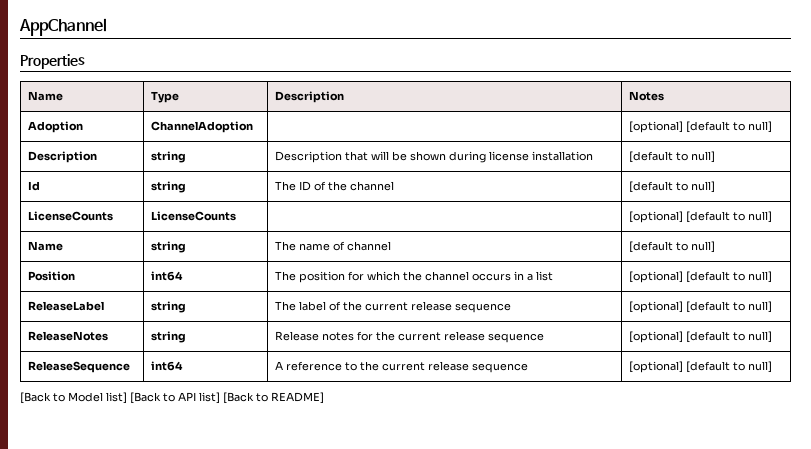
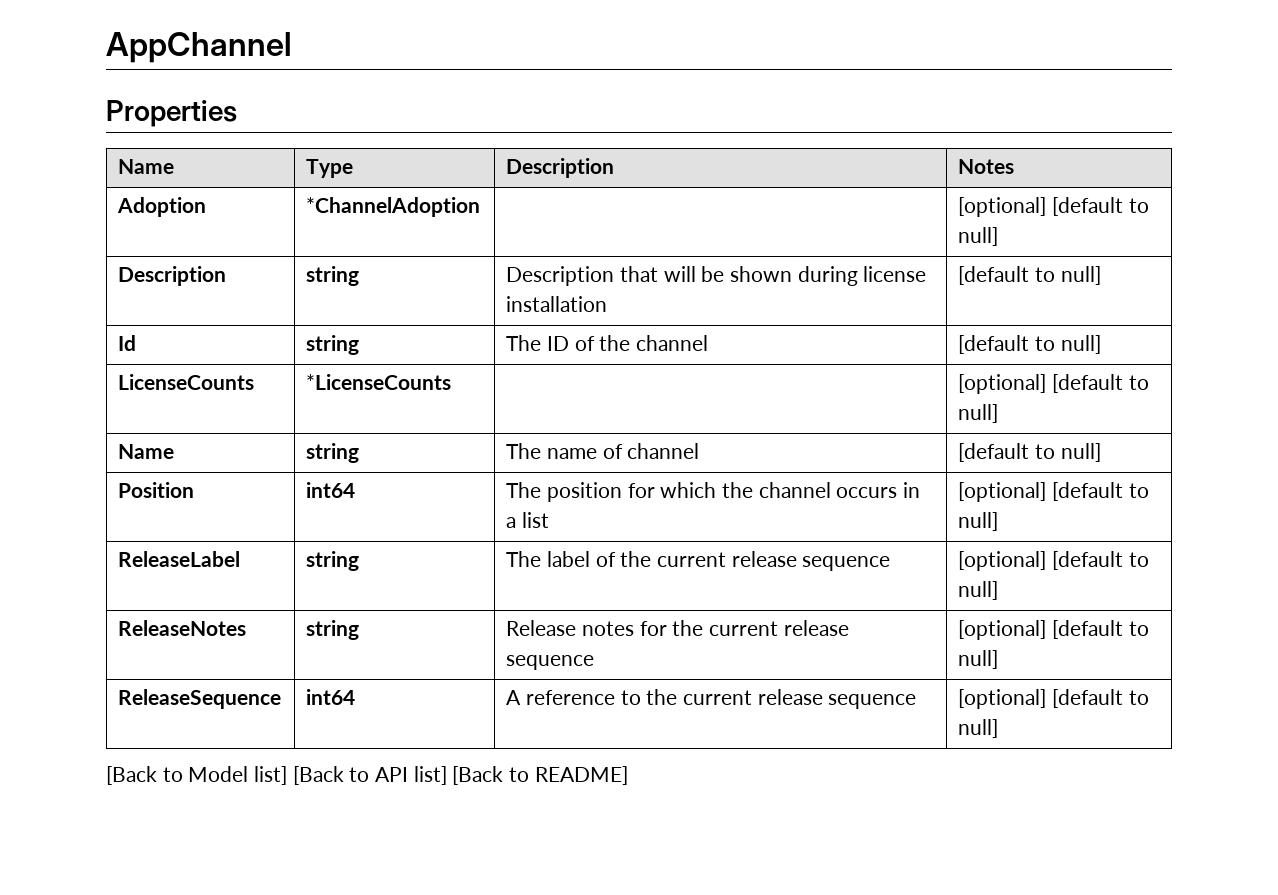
[151,121,254,133] ChannelAdoption -> [306,197,481,217] *ChannelAdoption
[151,211,237,221] LicenseCounts -> [306,374,452,390] *LicenseCounts

